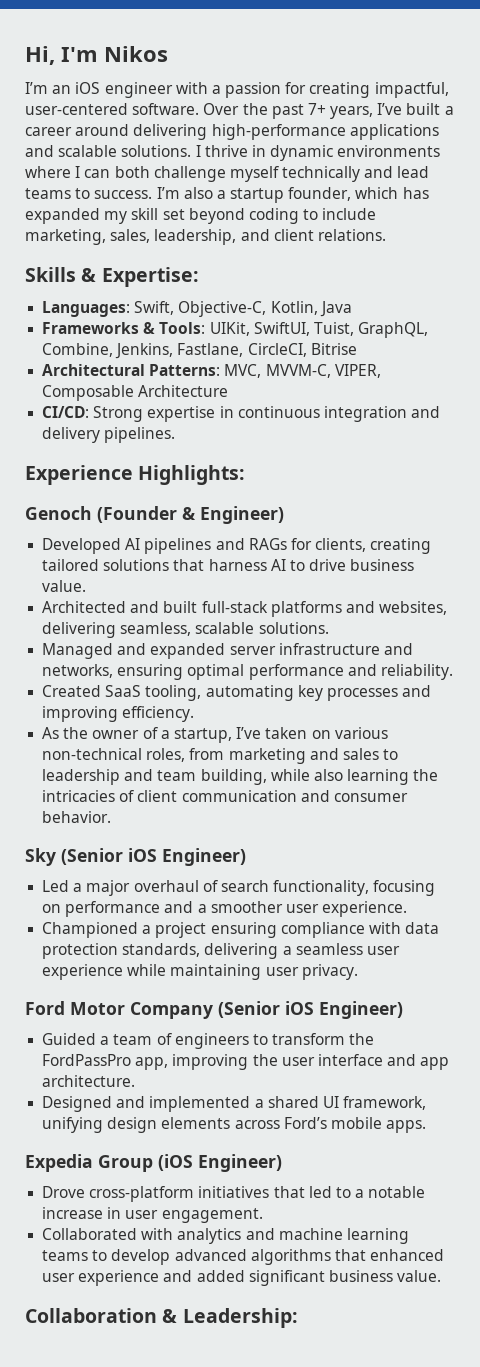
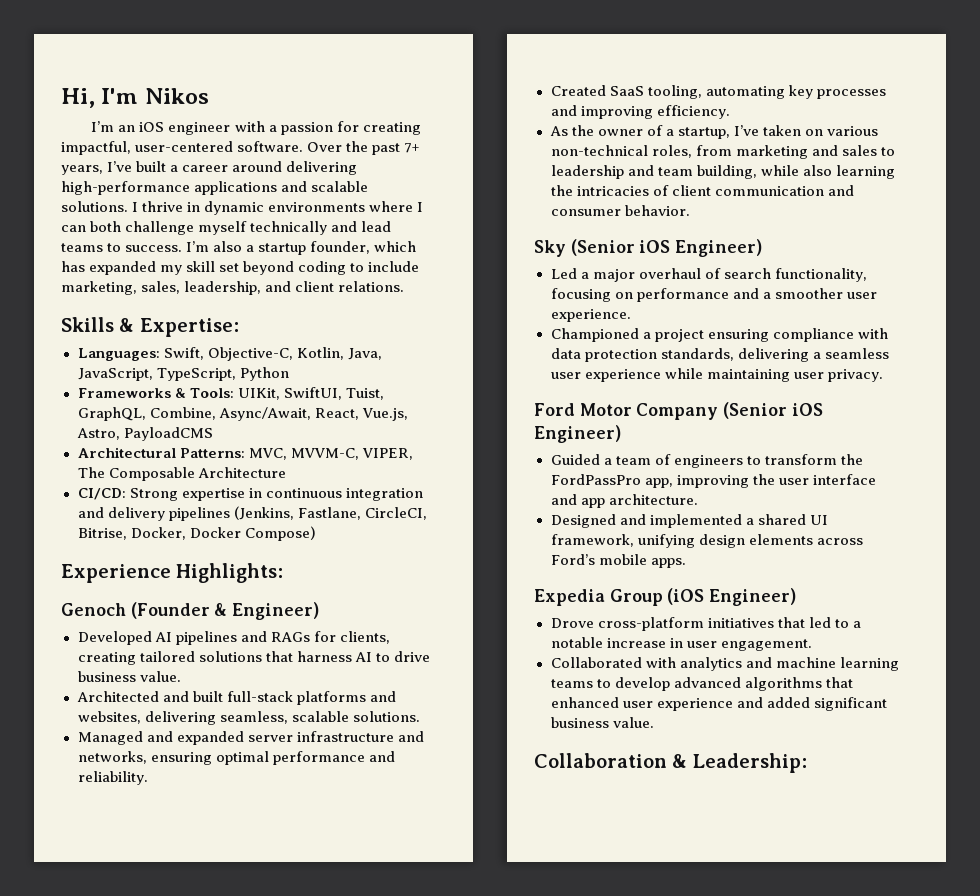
[319,301,352,317] Java -> [347,348,382,360] [77,367,289,381] Java, JavaScript, TypeScript, Python
[115,343,357,359] Jenkins, Fastlane, CircleCI, Bitrise -> [218,407,408,421] [76,427,213,441] Async/Await, React, Vue.js, Astro, PayloadCMS
(381, 371) none -> [77,467,105,478] The
[104,427,176,443] pipelines. -> [168,506,427,521] [77,526,316,541] pipelines (Jenkins, Fastlane, CircleCI, Bitrise, Docker, Docker Compose)

